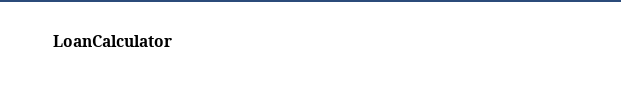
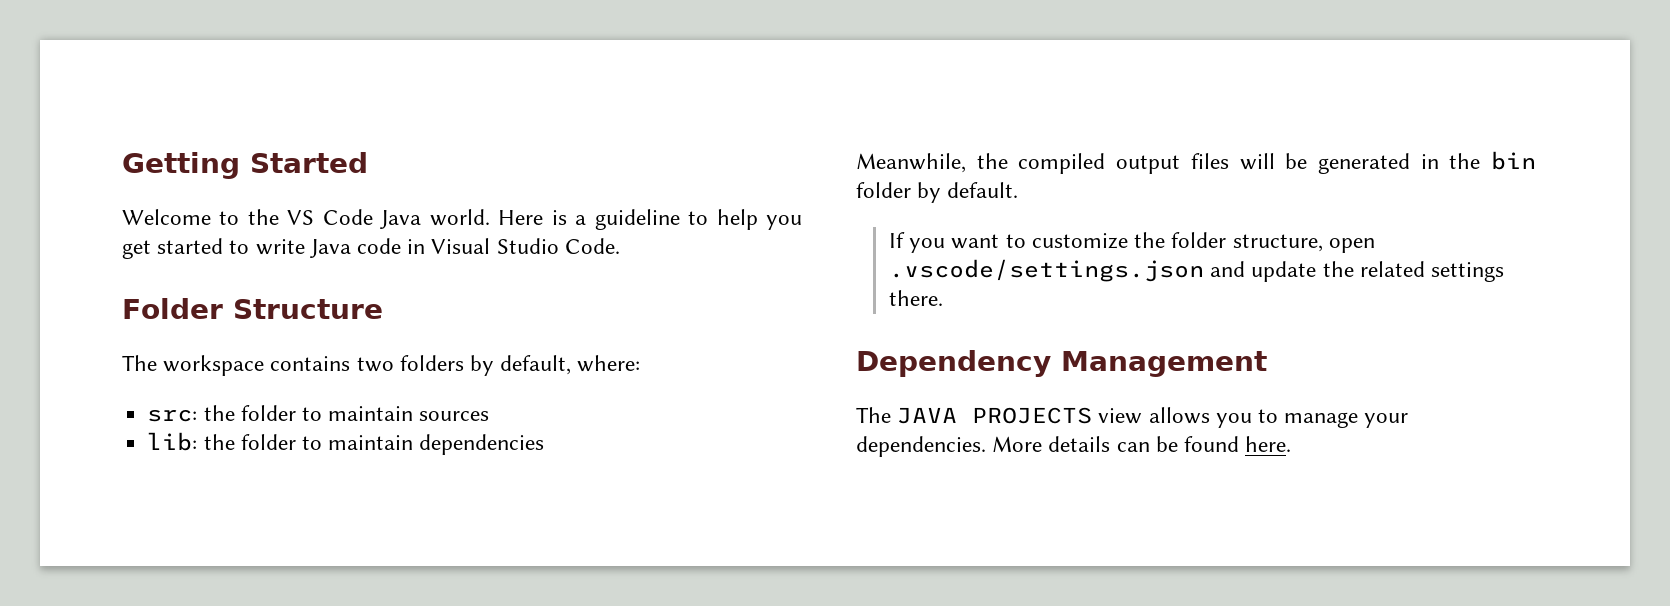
[53,35,172,47] LoanCalculator -> [122,152,368,179] [122,209,802,230] [122,238,620,259] [122,298,383,319] [122,355,641,376] [147,405,490,422] [147,432,545,455] [856,151,1536,174] [856,182,1019,203] [889,232,1375,253] [889,259,1505,282] [889,290,944,306] [856,350,1267,377] [856,407,1409,428] [856,436,1292,457] Getting Started // Welcome to the VS Code Java world. Here is a guideline to help you get started to write Java code in Visual Studio Code. // Folder Structure // The workspace contains two folders by default, where: // src: the folder to maintain sources // lib: the folder to maintain dependencies // Meanwhile, the compiled output files will be generated in the bin folder by default. // If you want to customize the folder structure, open .vscode/settings.json and update the related settings there. // Dependency Management // The JAVA PROJECTS view allows you to manage your dependencies. More details can be found here.

